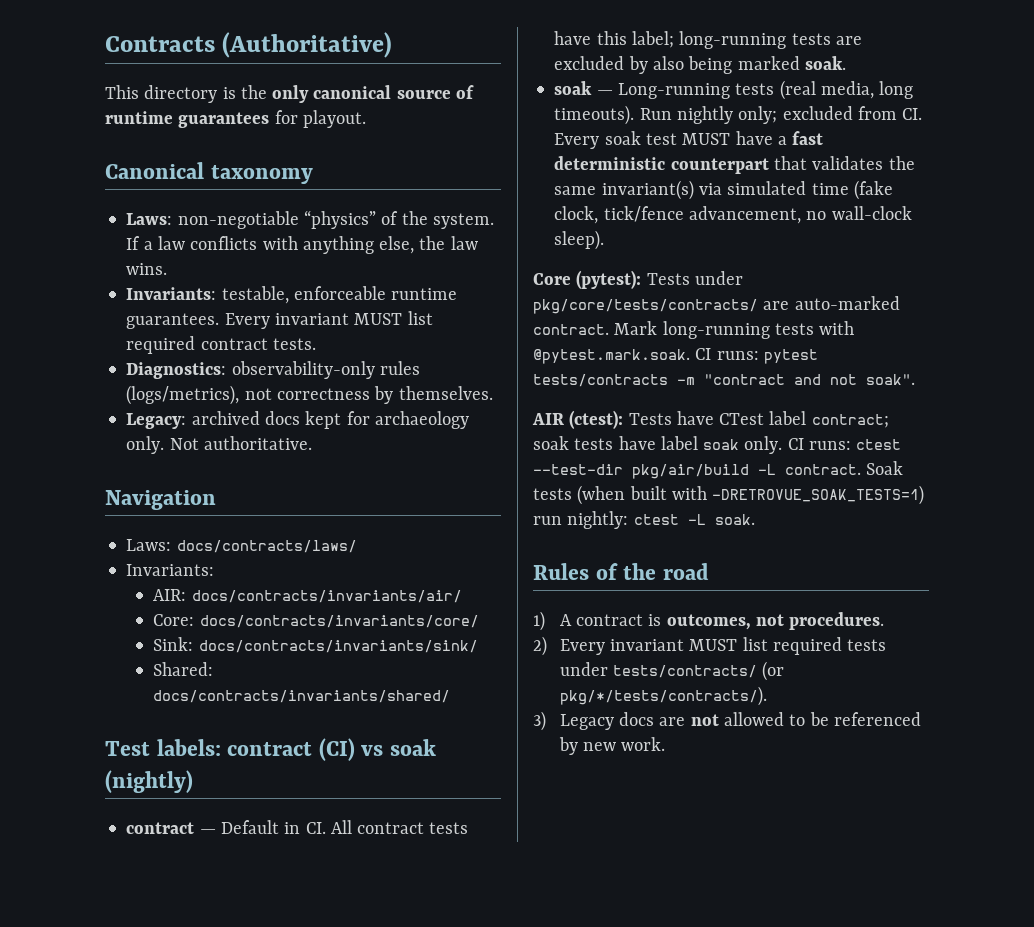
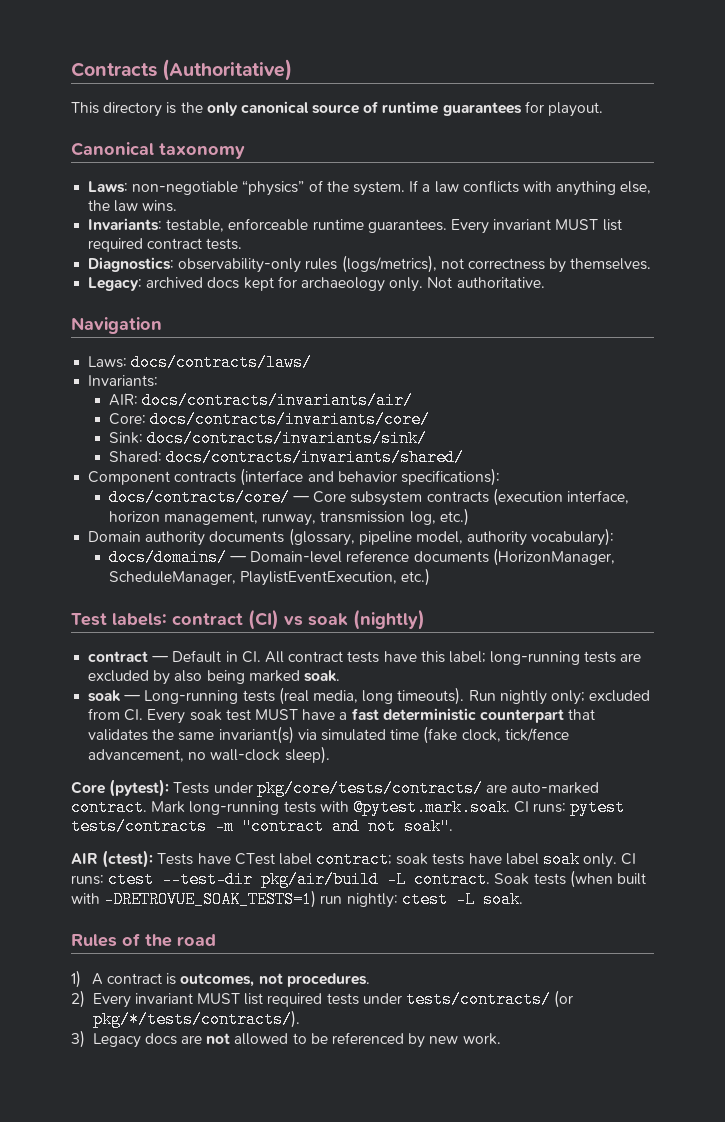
(451, 696) none -> [88,468,500,486] [108,488,629,506] [108,508,469,526] [88,528,615,546] [108,548,615,566] [108,568,431,586] // Component contracts (interface and behavior specifications): // docs/contracts/core/ — Core subsystem contracts (execution interface, horizon management, runway, transmission log, etc.) // Domain authority documents (glossary, pipeline model, authority vocabulary): // docs/domains/ — Domain-level reference documents (HorizonManager, ScheduleManager, PlaylistEventExecution, etc.)

